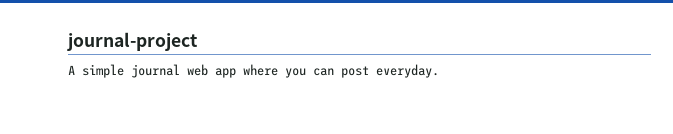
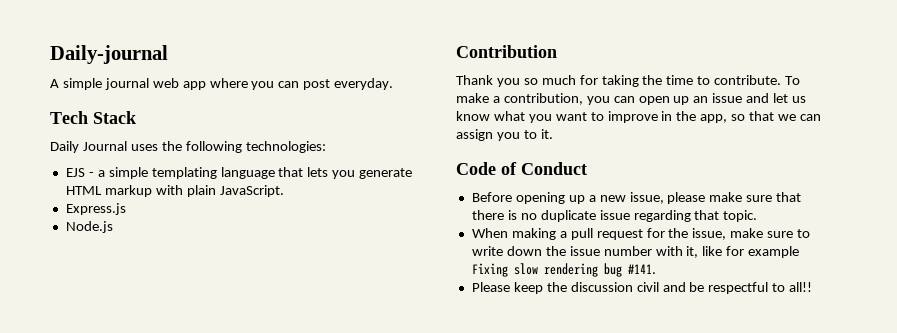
[67,32,198,51] journal-project -> [50,45,168,64] Daily-journal
(439, 71) none -> [50,111,136,124] [50,141,326,153] [65,167,413,179] [65,185,284,197] [65,203,126,215] [65,221,113,233] [456,45,557,58] [456,75,801,87] [456,93,807,105] [456,111,821,123] [456,129,553,141] [456,162,587,175] [471,192,802,204] [471,210,758,222] [471,228,811,240] [471,246,800,258] [471,263,656,277] [471,282,813,294] // Tech Stack // Daily Journal uses the following technologies: // EJS - a simple templating language that lets you generate HTML markup with plain JavaScript. // Express.js // Node.js // Contribution // Thank you so much for taking the time to contribute. To make a contribution, you can open up an issue and let us know what you want to improve in the app, so that we can assign you to it. // Code of Conduct // Before opening up a new issue, please make sure that there is no duplicate issue regarding that topic. // When making a pull request for the issue, make sure to write down the issue number with it, like for example Fixing slow rendering bug #141. // Please keep the discussion civil and be respectful to all!!

